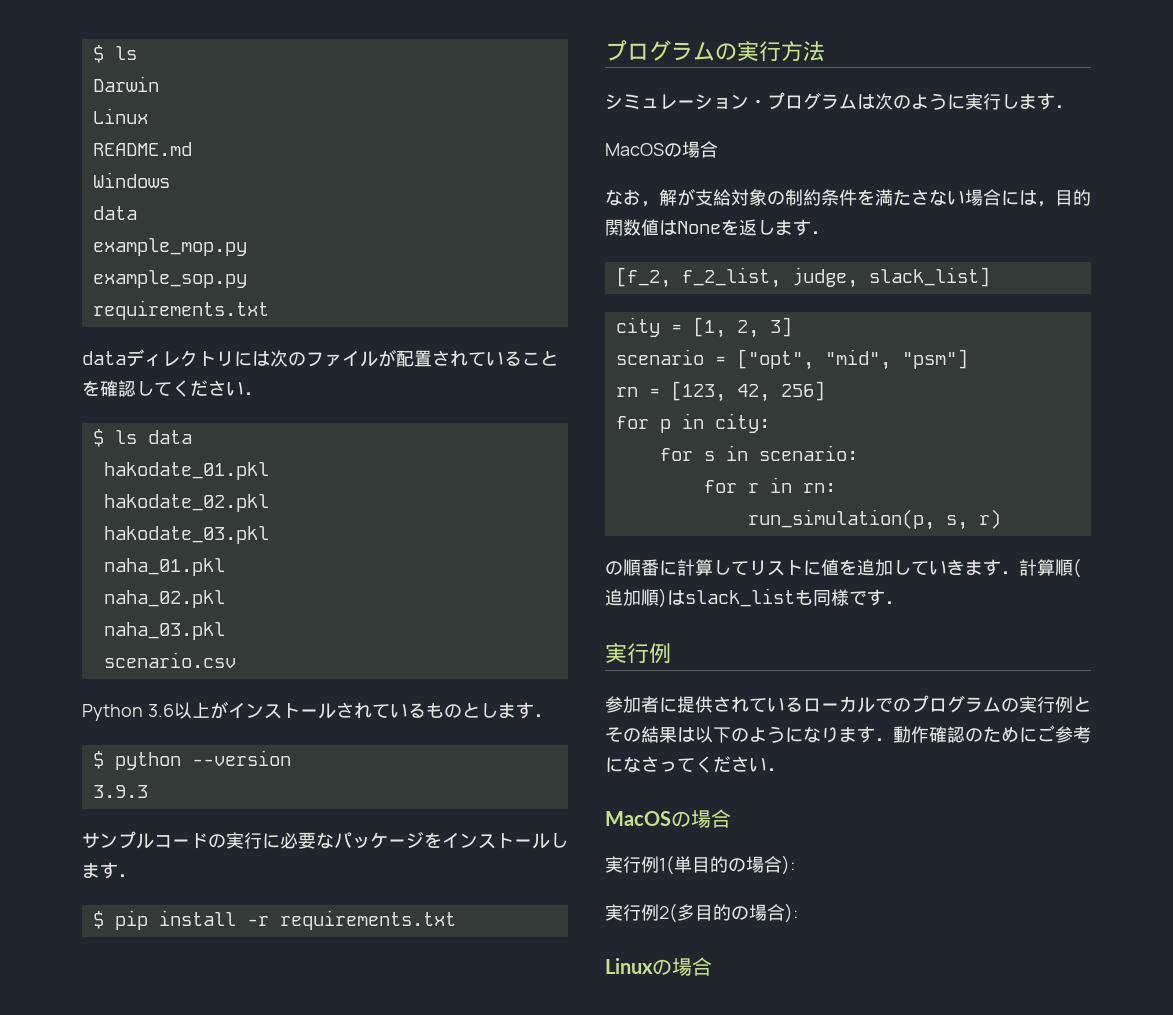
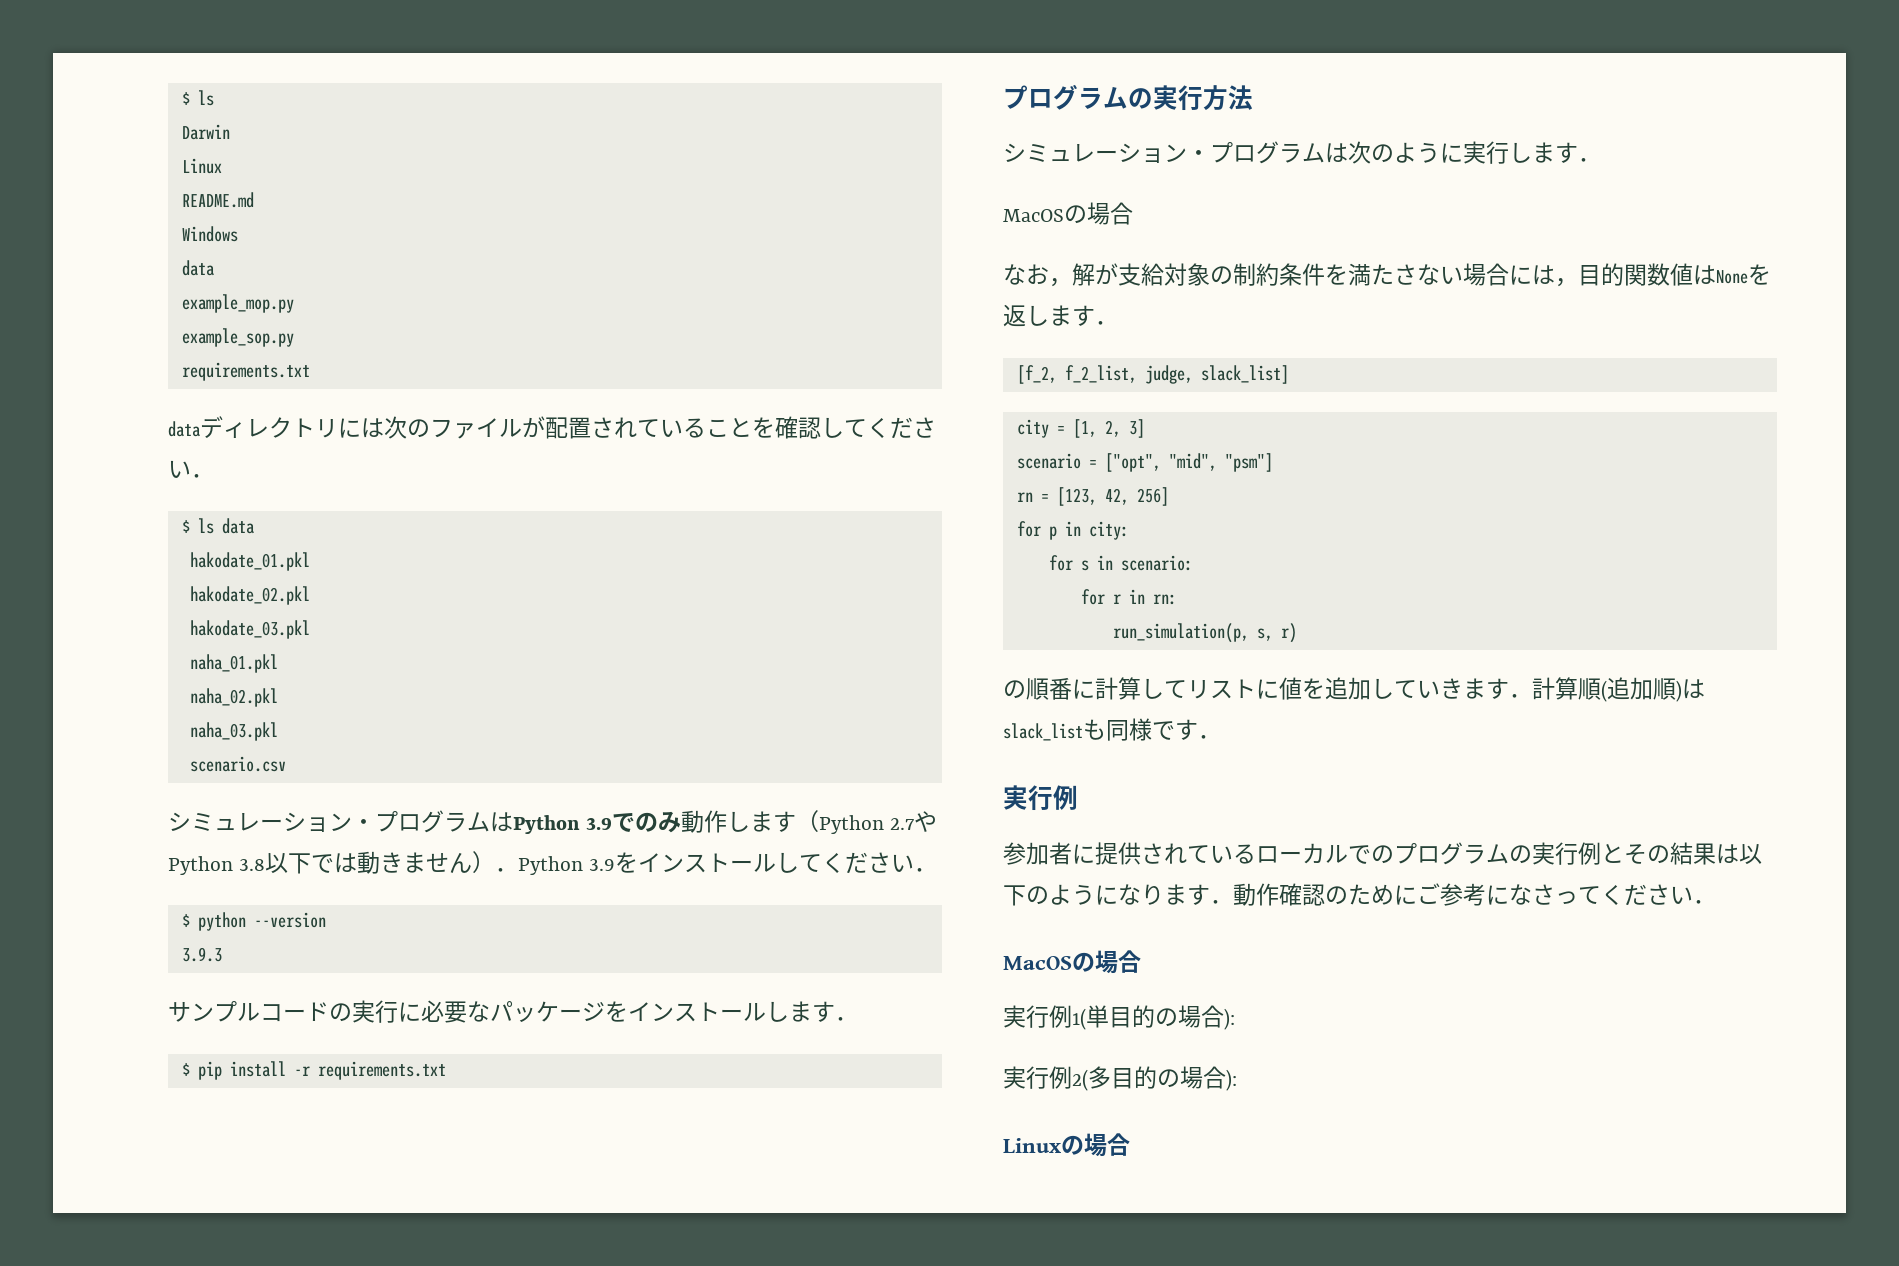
[82,701,534,721] Python 3.6以上がインストールされているものとします -> [168,810,938,834] [168,851,915,875] シミュレーション・プログラムはPython 3.9でのみ動作します（Python 2.7やPython 3.8以下では動きません）．Python 3.9をインストールしてください

